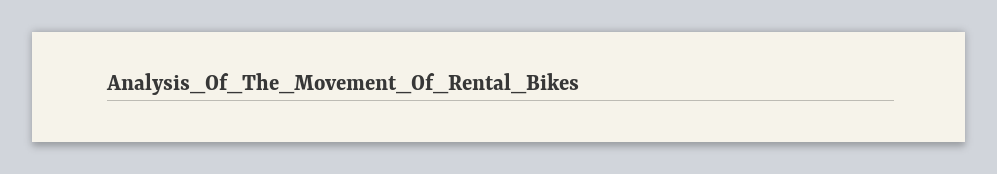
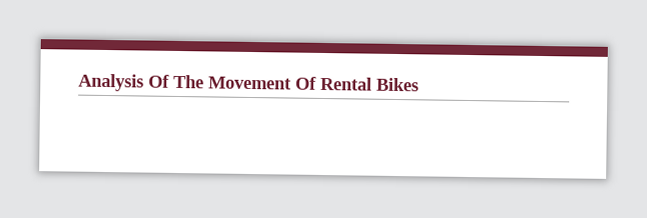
[106,73,579,95] Analysis_Of_The_Movement_Of_Rental_Bikes -> [78,73,419,92] Analysis Of The Movement Of Rental Bikes

